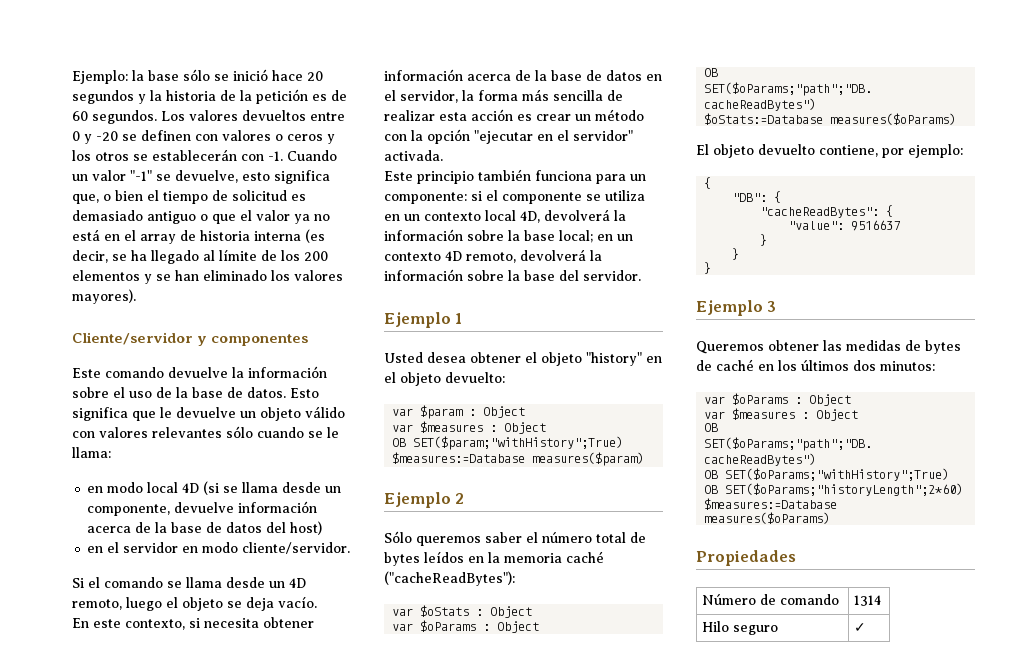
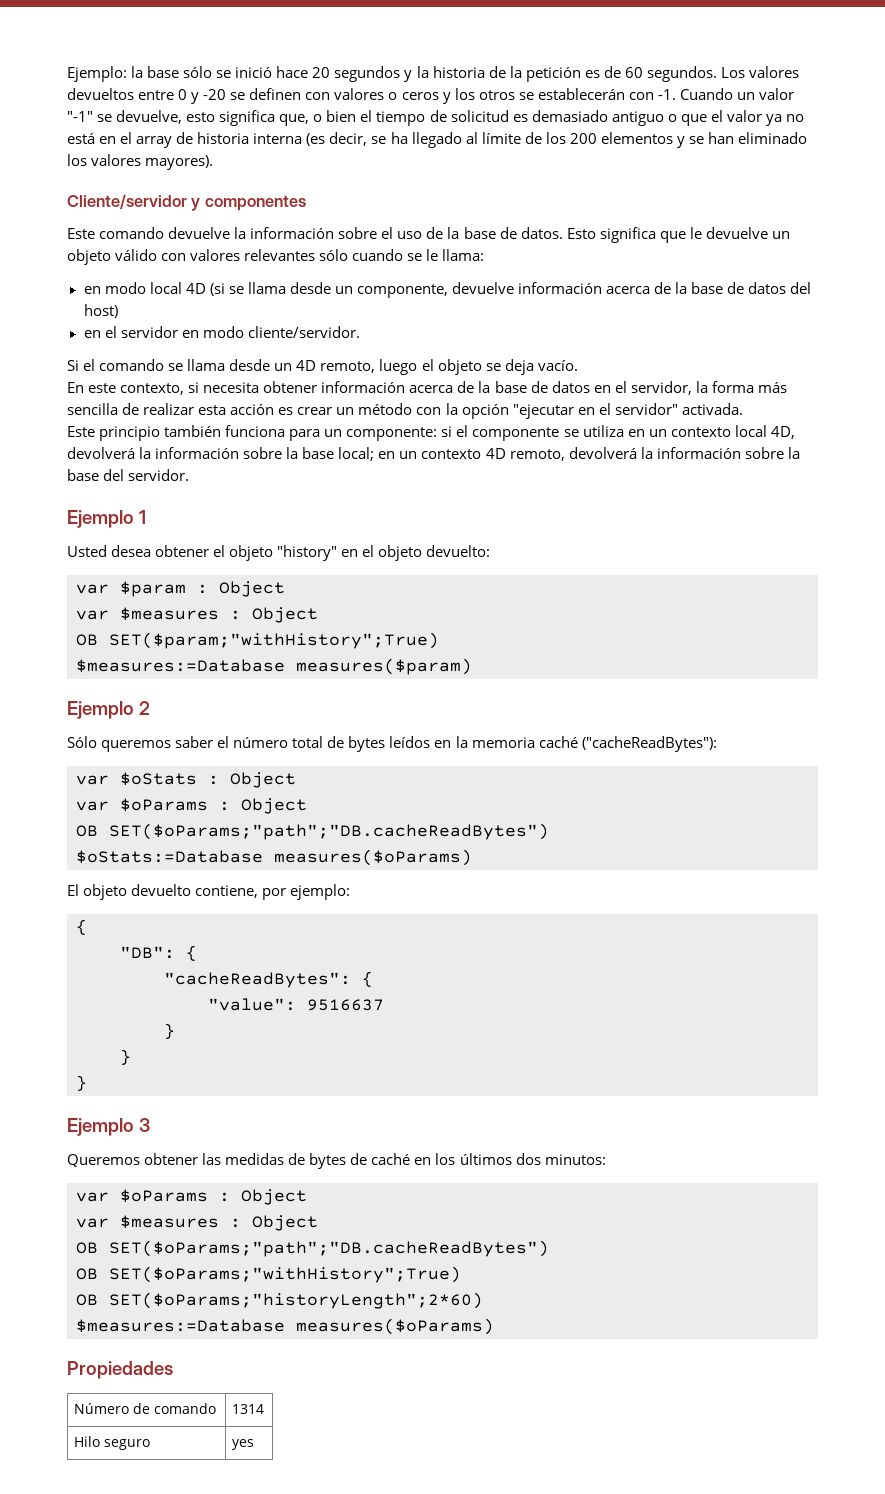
[854,623,867,632] ✓ -> [232,1439,255,1450] yes

